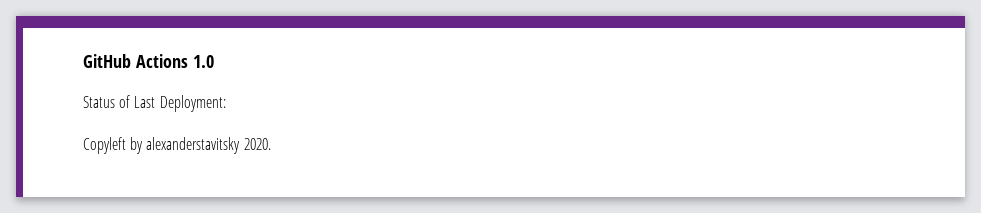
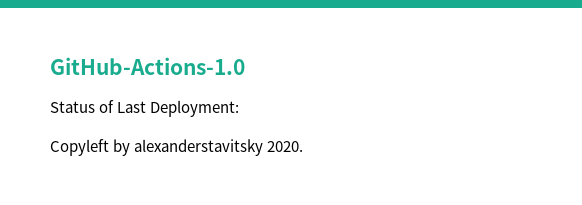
[83,54,214,68] GitHub Actions 1.0 -> [50,57,245,75] GitHub-Actions-1.0

